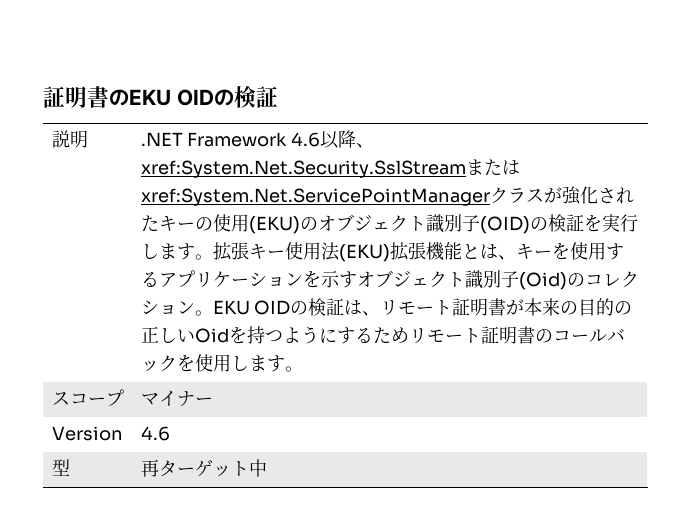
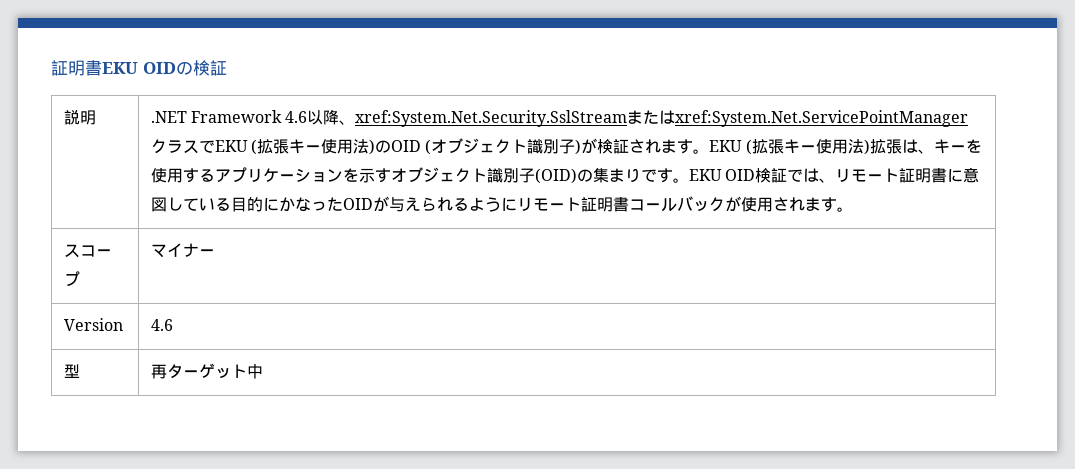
[43,86,129,108] 証明書の -> [51,60,102,76] 証明書
[543,186,634,205] [140,214,638,234] [140,242,480,262] が強化されたキーの使用(EKU)のオブジェクト識別子(OID)の検証を実行します。拡張キー使用法(EKU)拡張機能と -> [198,138,902,155] でEKU (拡張キー使用法)のOID (オブジェクト識別子)が検証されます。EKU (拡張キー使用法)拡張
[518,271,639,290] [140,300,195,314] (Oid)のコレクション -> [534,168,673,184] (OID)の集まりです
[290,298,345,316] の検証 -> [755,168,804,183] 検証で
[506,298,633,316] [140,326,553,344] が本来の目的の正しいOidを持つようにするためリモート証明書の -> [947,167,980,183] [150,196,629,212] に意図している目的にかなったOIDが与えられるようにリモート証明書
[176,354,249,372] を使用し -> [724,196,805,212] が使用され

